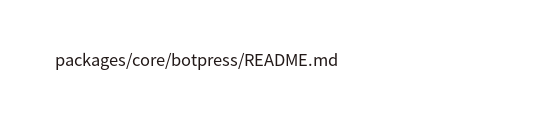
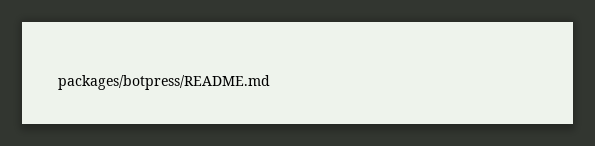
[55,52,338,70] packages/core/botpress/README.md -> [58,75,270,90] packages/botpress/README.md

